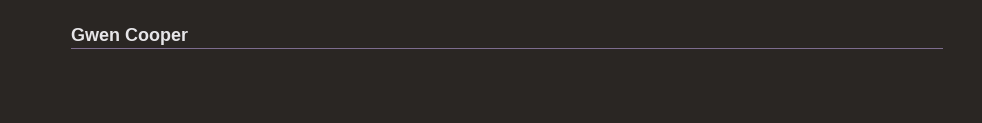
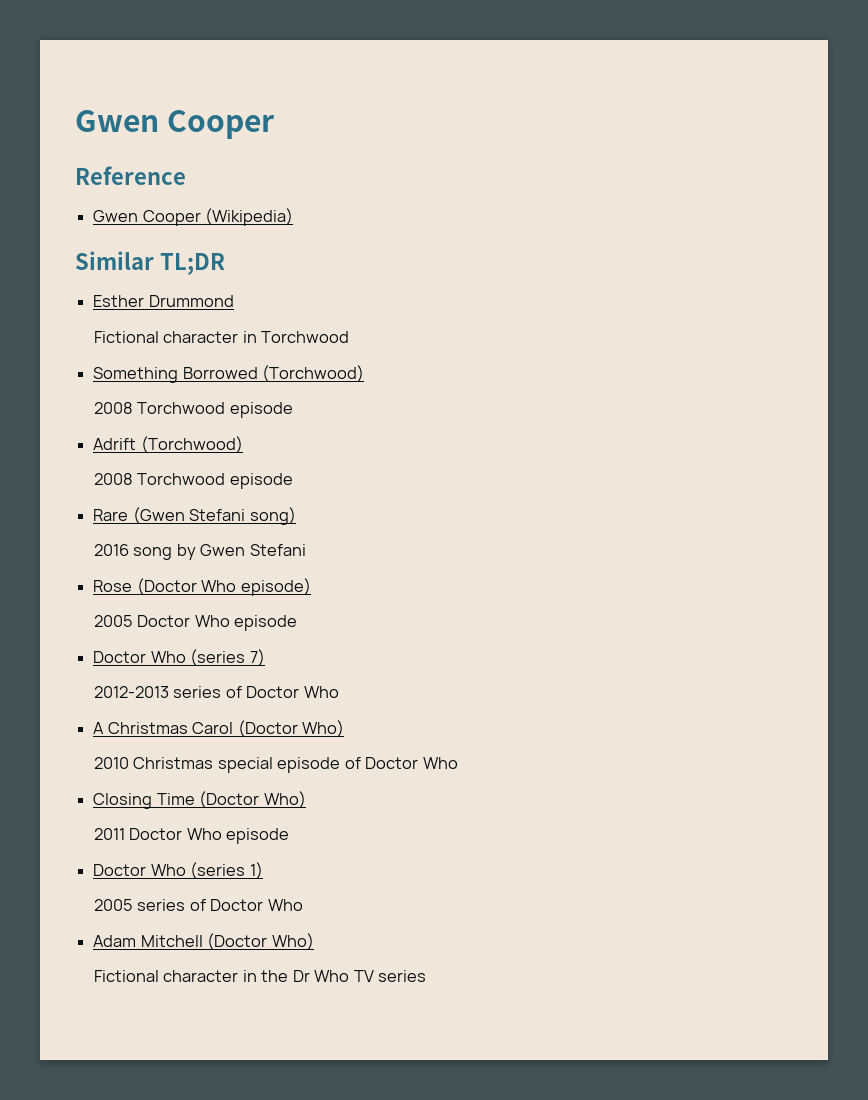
[71,28,188,45] Gwen Cooper -> [75,110,276,139] [75,166,186,185] [93,208,294,226] [75,251,225,275] [93,295,234,307] [93,331,350,343] [93,365,365,383] [93,402,293,418] [93,436,243,453] [93,473,293,489] [93,507,296,525] [93,544,306,560] [93,578,311,596] [93,615,298,631] [93,649,265,666] [93,686,339,698] [93,720,344,737] [93,757,458,773] [93,791,306,809] [93,828,290,844] [93,862,263,879] [93,899,303,911] [93,933,314,950] [93,970,427,982] Gwen Cooper // Reference // Gwen Cooper (Wikipedia) // Similar TL;DR // Esther Drummond // Fictional character in Torchwood // Something Borrowed (Torchwood) // 2008 Torchwood episode // Adrift (Torchwood) // 2008 Torchwood episode // Rare (Gwen Stefani song) // 2016 song by Gwen Stefani // Rose (Doctor Who episode) // 2005 Doctor Who episode // Doctor Who (series 7) // 2012-2013 series of Doctor Who // A Christmas Carol (Doctor Who) // 2010 Christmas special episode of Doctor Who // Closing Time (Doctor Who) // 2011 Doctor Who episode // Doctor Who (series 1) // 2005 series of Doctor Who // Adam Mitchell (Doctor Who) // Fictional character in the Dr Who TV series

